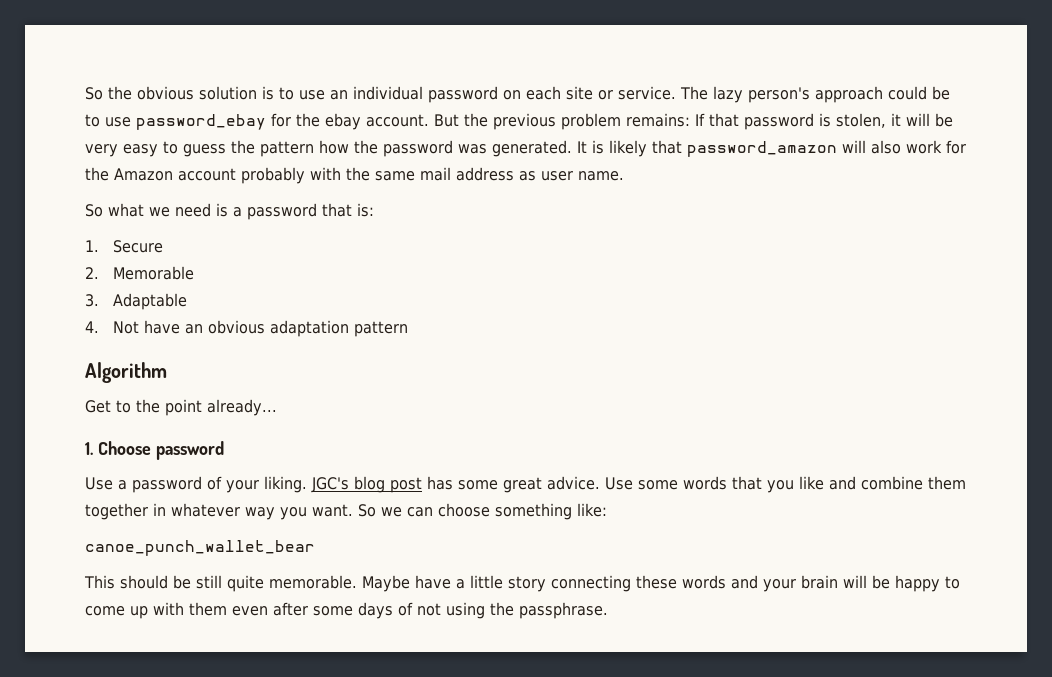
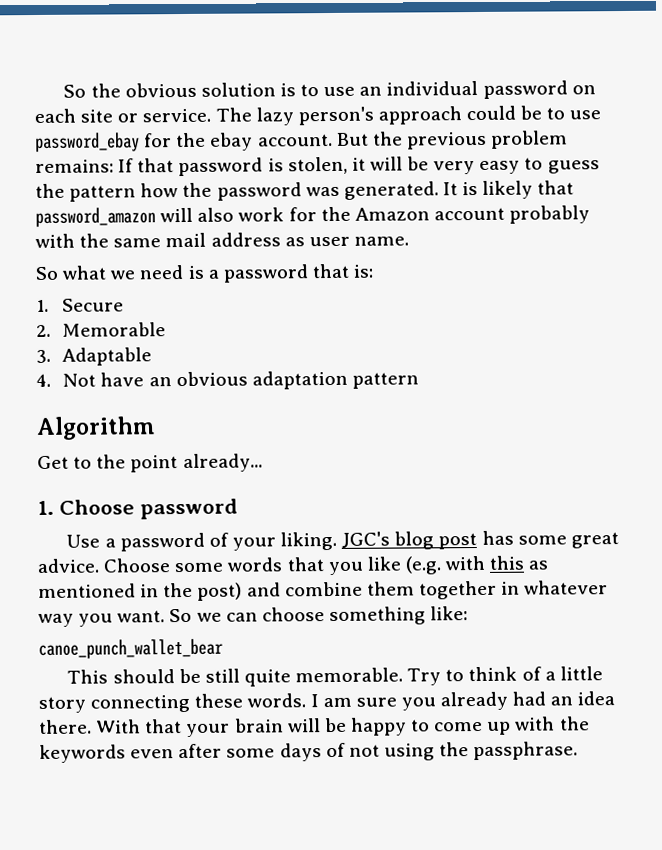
[605,477,633,490] Use -> [103,558,171,573] Choose
(824, 483) none -> [404,555,549,575] [38,582,243,601] (e.g. with this as mentioned in the post)
[362,575,451,592] Maybe have -> [407,666,542,686] Try to think of
[682,575,758,589] words and -> [247,691,616,711] [39,719,183,734] words. I am sure you already had an idea there. With that
[189,602,227,616] them -> [558,716,590,731] [39,744,126,763] the keywords

